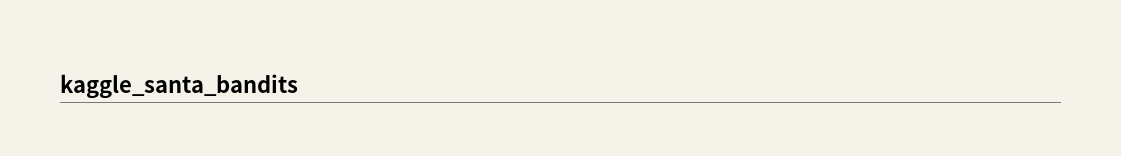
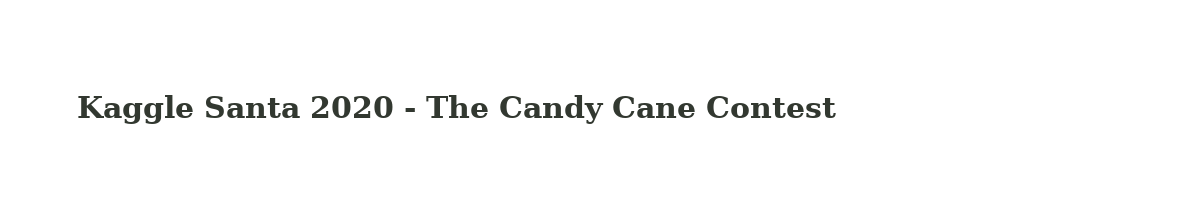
[60,74,298,99] kaggle_santa_bandits -> [77,95,836,124] Kaggle Santa 2020 - The Candy Cane Contest

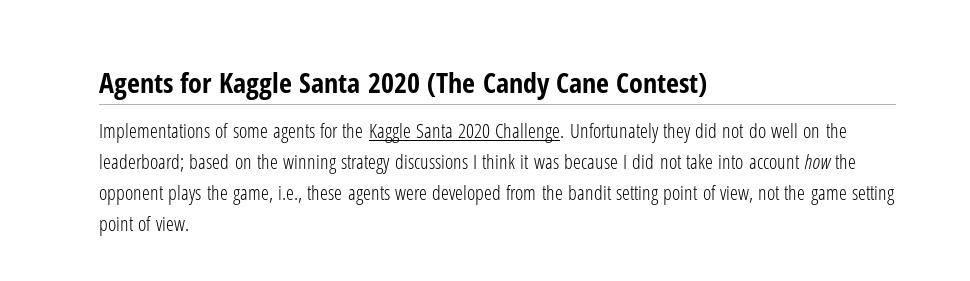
[77,95,836,124] Kaggle Santa 2020 - The Candy Cane Contest -> [99,72,708,100] [99,123,847,143] [99,154,857,174] [99,185,896,205] [99,216,189,236] Agents for Kaggle Santa 2020 (The Candy Cane Contest) // Implementations of some agents for the Kaggle Santa 2020 Challenge. Unfortunately they did not do well on the leaderboard; based on the winning strategy discussions I think it was because I did not take into account how the opponent plays the game, i.e., these agents were developed from the bandit setting point of view, not the game setting point of view.

